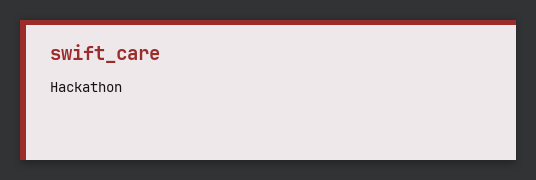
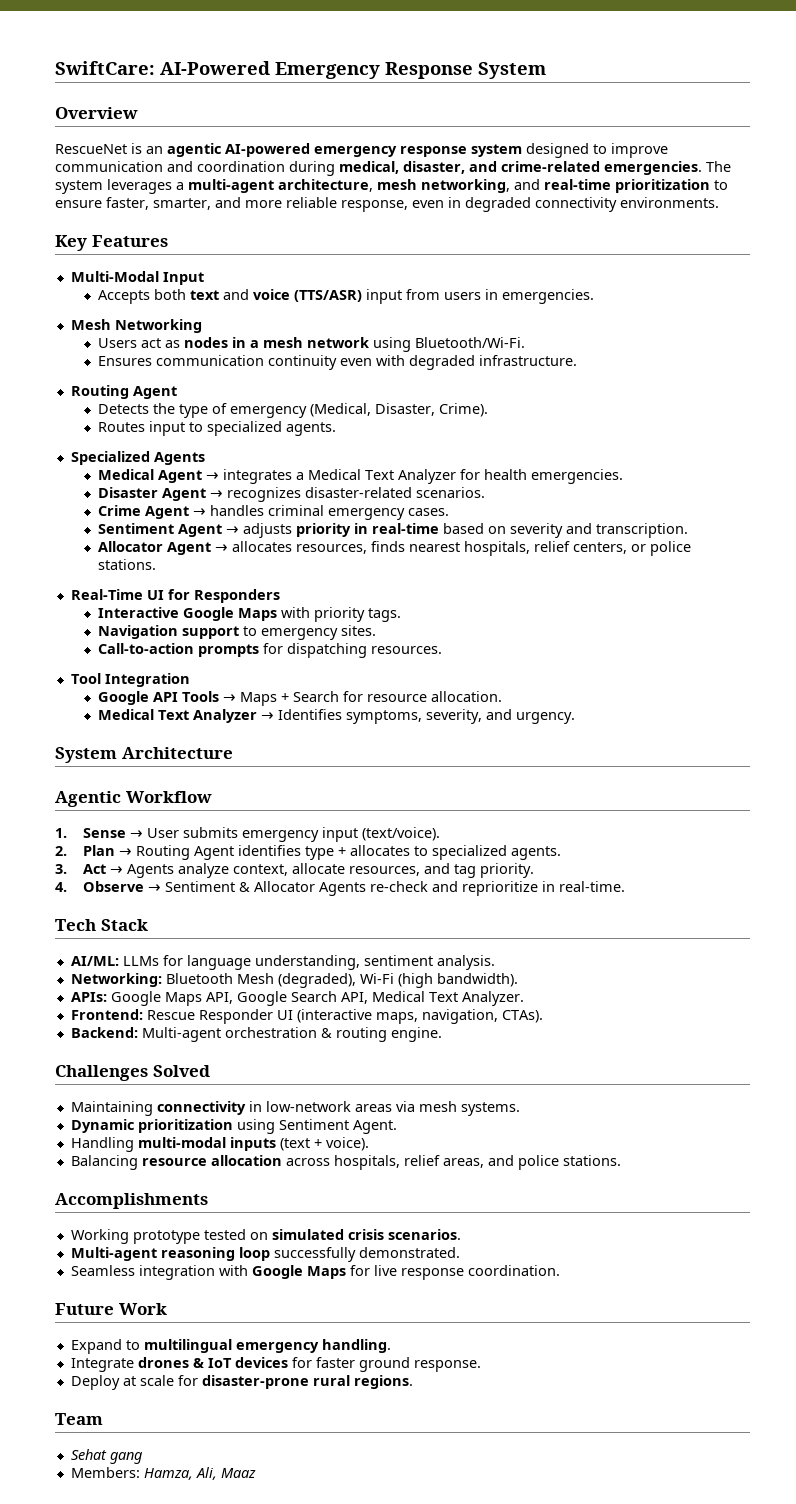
[50,44,160,63] [50,82,122,92] swift_care // Hackathon -> [55,61,546,79] [55,107,138,119] [55,143,668,158] [55,161,731,176] [55,179,728,194] [55,197,719,212] [55,235,168,251] [70,271,204,285] [98,289,595,304] [70,319,202,333] [98,337,526,352] [98,355,578,370] [70,385,177,399] [98,403,489,418] [98,421,337,436] [70,451,205,465] [98,469,624,484] [98,487,486,502] [98,505,450,520] [98,523,689,538] [98,541,692,556] [98,559,157,570] [70,589,280,603] [98,607,402,622] [98,625,377,640] [98,643,443,658] [70,673,190,687] [98,691,503,706] [98,709,576,724] [55,747,233,763] [55,791,212,807] [55,827,440,842] [55,845,561,860] [55,863,534,878] [55,881,625,896] [55,919,148,931] [70,955,495,970] [70,973,518,988] [70,991,524,1006] [70,1009,543,1024] [70,1027,442,1042] [55,1065,210,1081] [70,1101,520,1116] [70,1119,397,1134] [70,1137,369,1152] [70,1155,621,1170] [55,1193,208,1209] [70,1229,461,1244] [70,1247,460,1262] [70,1265,560,1280] [55,1303,167,1315] [70,1339,391,1354] [70,1357,481,1372] [70,1375,413,1390] [55,1413,103,1425] [70,1449,142,1464] [70,1467,256,1480] SwiftCare: AI-Powered Emergency Response System // Overview // RescueNet is an agentic AI-powered emergency response system designed to improve communication and coordination during medical, disaster, and crime-related emergencies. The system leverages a multi-agent architecture, mesh networking, and real-time prioritization to ensure faster, smarter, and more reliable response, even in degraded connectivity environments. // Key Features // Multi-Modal Input // Accepts both text and voice (TTS/ASR) input from users in emergencies. // Mesh Networking // Users act as nodes in a mesh network using Bluetooth/Wi-Fi. // Ensures communication continuity even with degraded infrastructure. // Routing Agent // Detects the type of emergency (Medical, Disaster, Crime). // Routes input to specialized agents. // Specialized Agents // Medical Agent → integrates a Medical Text Analyzer for health emergencies. // Disaster Agent → recognizes disaster-related scenarios. // Crime Agent → handles criminal emergency cases. // Sentiment Agent → adjusts priority in real-time based on severity and transcription. // Allocator Agent → allocates resources, finds nearest hospitals, relief centers, or police stations. // Real-Time UI for Responders // Interactive Google Maps with priority tags. // Navigation support to emergency sites. // Call-to-action prompts for dispatching resources. // Tool Integration // Google API Tools → Maps + Search for resource allocation. // Medical Text Analyzer → Identifies symptoms, severity, and urgency. // System Architecture // Agentic Workflow // 1. Sense → User submits emergency input (text/voice). // 2. Plan → Routing Agent identifies type + allocates to specialized agents. // 3. Act → Agents analyze context, allocate resources, and tag priority. // 4. Observe → Sentiment & Allocator Agents re-check and reprioritize in real-time. // Tech Stack // AI/ML: LLMs for language understanding, sentiment analysis. // Networking: Bluetooth Mesh (degraded), Wi-Fi (high bandwidth). // APIs: Google Maps API, Google Search API, Medical Text Analyzer. // Frontend: Rescue Responder UI (interactive maps, navigation, CTAs). // Backend: Multi-agent orchestration & routing engine. // Challenges Solved // Maintaining connectivity in low-network areas via mesh systems. // Dynamic prioritization using Sentiment Agent. // Handling multi-modal inputs (text + voice). // Balancing resource allocation across hospitals, relief areas, and police stations. // Accomplishments // Working prototype tested on simulated crisis scenarios. // Multi-agent reasoning loop successfully demonstrated. // Seamless integration with Google Maps for live response coordination. // Future Work // Expand to multilingual emergency handling. // Integrate drones & IoT devices for faster ground response. // Deploy at scale for disaster-prone rural regions. // Team // Sehat gang // Members: Hamza, Ali, Maaz

